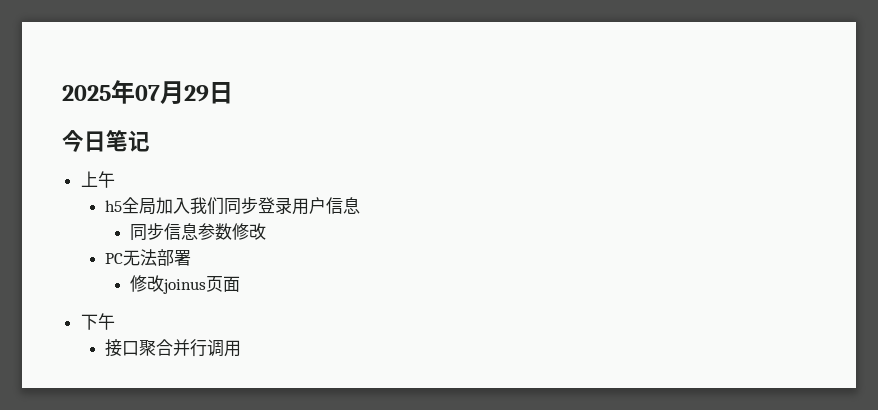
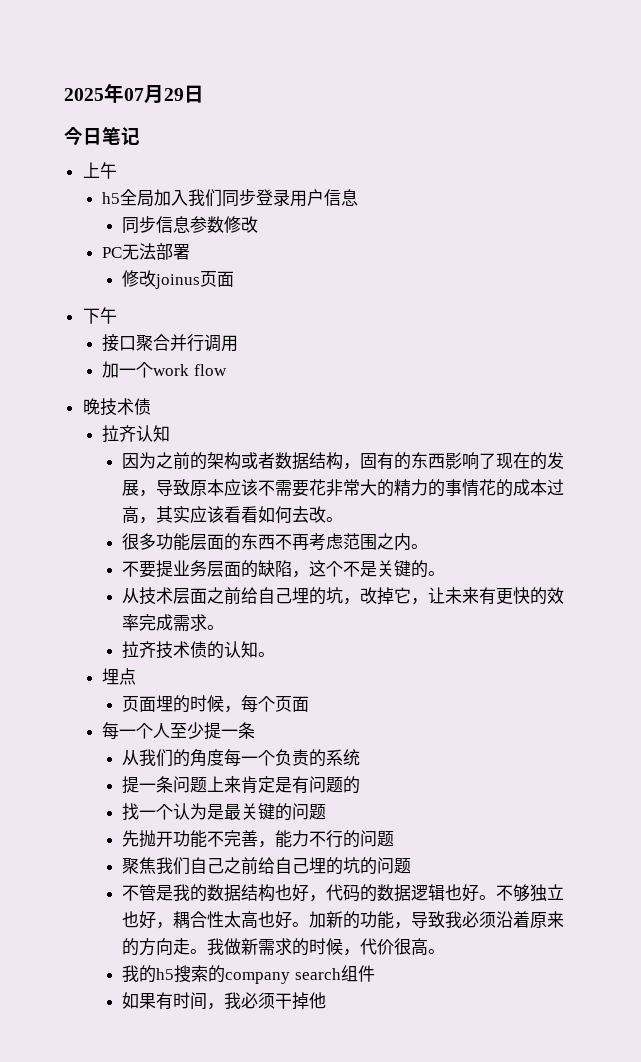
(242, 348) none -> [102,361,227,378] [82,398,151,416] [102,425,171,443] [122,452,565,470] [122,479,565,497] [122,506,344,524] [122,533,429,551] [122,560,446,578] [122,587,565,605] [122,614,225,631] [122,641,276,659] [102,668,137,685] [122,695,310,713] [102,722,256,740] [122,749,361,767] [122,776,361,794] [122,803,327,821] [122,830,395,848] [122,857,412,875] [122,884,565,902] [122,911,565,929] [122,938,446,956] [122,965,375,984] [122,992,327,1010] // 加一个work flow // 晚技术债 // 拉齐认知 // 因为之前的架构或者数据结构，固有的东西影响了现在的发展，导致原本应该不需要花非常大的精力的事情花的成本过高，其实应该看看如何去改。 // 很多功能层面的东西不再考虑范围之内。 // 不要提业务层面的缺陷，这个不是关键的。 // 从技术层面之前给自己埋的坑，改掉它，让未来有更快的效率完成需求。 // 拉齐技术债的认知。 // 埋点 // 页面埋的时候，每个页面 // 每一个人至少提一条 // 从我们的角度每一个负责的系统 // 提一条问题上来肯定是有问题的 // 找一个认为是最关键的问题 // 先抛开功能不完善，能力不行的问题 // 聚焦我们自己之前给自己埋的坑的问题 // 不管是我的数据结构也好，代码的数据逻辑也好。不够独立也好，耦合性太高也好。加新的功能，导致我必须沿着原来的方向走。我做新需求的时候，代价很高。 // 我的h5搜索的company search组件 // 如果有时间，我必须干掉他

